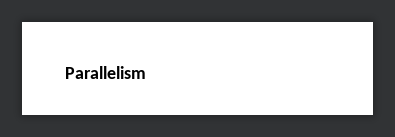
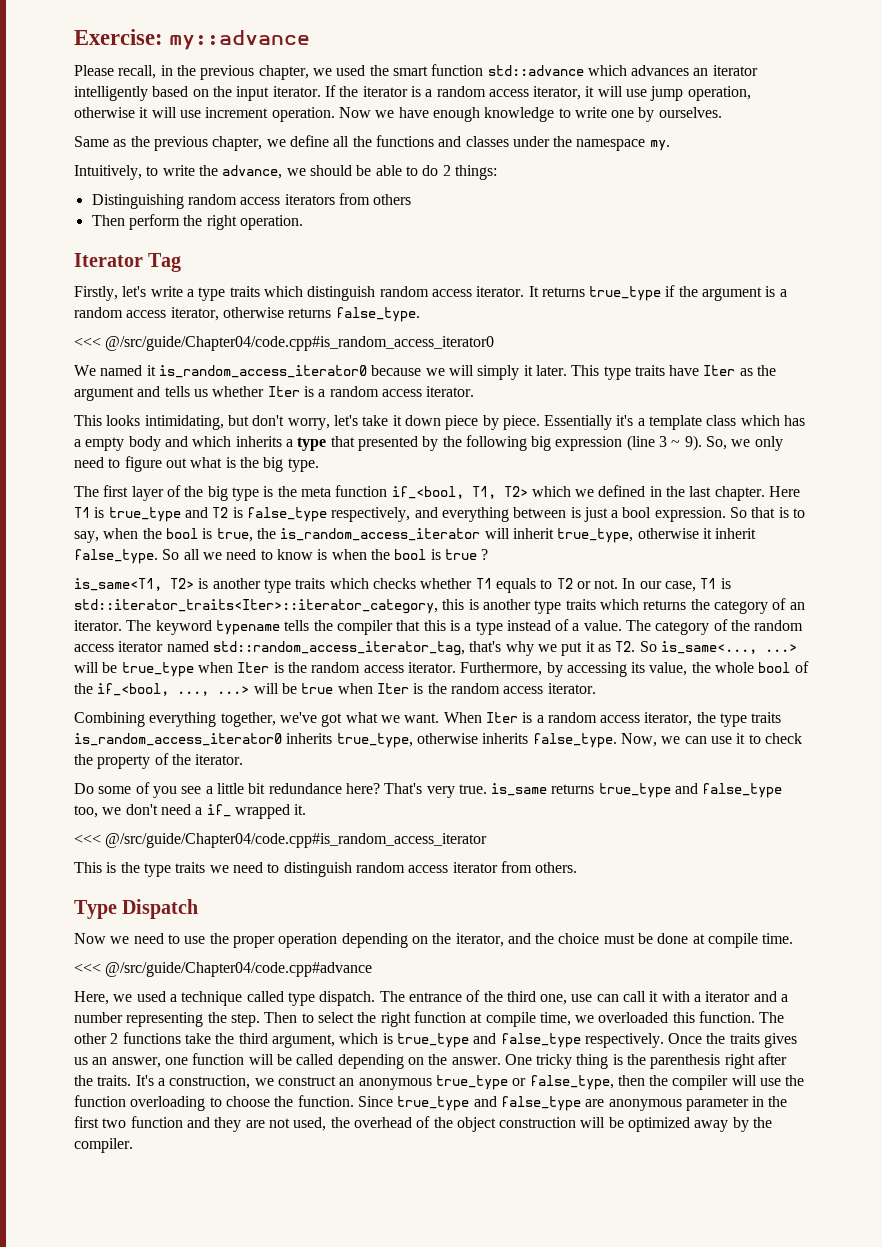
[65,66,146,79] Parallelism -> [74,29,311,50] [74,64,758,80] [74,85,751,101] [74,107,722,122] [74,135,670,151] [74,165,497,180] [91,193,412,209] [91,214,303,230] [74,253,182,272] [74,285,787,301] [74,307,420,322] [74,336,495,351] [74,365,777,380] [74,386,475,401] [74,415,806,430] [74,435,783,451] [74,456,319,472] [74,485,801,501] [74,507,806,522] [74,528,757,543] [74,549,489,564] [74,578,731,593] [74,598,805,614] [74,619,804,635] [74,641,797,656] [74,661,809,677] [74,683,596,696] [74,712,782,727] [74,733,802,748] [74,753,244,769] [74,782,783,798] [74,804,307,819] [74,833,488,848] [74,861,578,877] [74,899,199,919] [74,933,794,948] [74,962,373,977] [74,990,789,1006] [74,1011,785,1027] [74,1032,798,1048] [74,1053,788,1069] [74,1075,805,1090] [74,1095,788,1111] [74,1116,773,1132] [74,1138,133,1153] Exercise: my::advance // Please recall, in the previous chapter, we used the smart function std::advance which advances an iterator intelligently based on the input iterator. If the iterator is a random access iterator, it will use jump operation, otherwise it will use increment operation. Now we have enough knowledge to write one by ourselves. // Same as the previous chapter, we define all the functions and classes under the namespace my. // Intuitively, to write the advance, we should be able to do 2 things: // Distinguishing random access iterators from others // Then perform the right operation. // Iterator Tag // Firstly, let's write a type traits which distinguish random access iterator. It returns true_type if the argument is a random access iterator, otherwise returns false_type. // <<< @/src/guide/Chapter04/code.cpp#is_random_access_iterator0 // We named it is_random_access_iterator0 because we will simply it later. This type traits have Iter as the argument and tells us whether Iter is a random access iterator. // This looks intimidating, but don't worry, let's take it down piece by piece. Essentially it's a template class which has a empty body and which inherits a type that presented by the following big expression (line 3 ~ 9). So, we only need to figure out what is the big type. // The first layer of the big type is the meta function if_<bool, T1, T2> which we defined in the last chapter. Here T1 is true_type and T2 is false_type respectively, and everything between is just a bool expression. So that is to say, when the bool is true, the is_random_access_iterator will inherit true_type, otherwise it inherit false_type. So all we need to know is when the bool is true ? // is_same<T1, T2> is another type traits which checks whether T1 equals to T2 or not. In our case, T1 is std::iterator_traits<Iter>::iterator_category, this is another type traits which returns the category of an iterator. The keyword typename tells the compiler that this is a type instead of a value. The category of the random access iterator named std::random_access_iterator_tag, that's why we put it as T2. So is_same<..., ...> will be true_type when Iter is the random access iterator. Furthermore, by accessing its value, the whole bool of the if_<bool, ..., ...> will be true when Iter is the random access iterator. // Combining everything together, we've got what we want. When Iter is a random access iterator, the type traits is_random_access_iterator0 inherits true_type, otherwise inherits false_type. Now, we can use it to check the property of the iterator. // Do some of you see a little bit redundance here? That's very true. is_same returns true_type and false_type too, we don't need a if_ wrapped it. // <<< @/src/guide/Chapter04/code.cpp#is_random_access_iterator // This is the type traits we need to distinguish random access iterator from others. // Type Dispatch // Now we need to use the proper operation depending on the iterator, and the choice must be done at compile time. // <<< @/src/guide/Chapter04/code.cpp#advance // Here, we used a technique called type dispatch. The entrance of the third one, use can call it with a iterator and a number representing the step. Then to select the right function at compile time, we overloaded this function. The other 2 functions take the third argument, which is true_type and false_type respectively. Once the traits gives us an answer, one function will be called depending on the answer. One tricky thing is the parenthesis right after the traits. It's a construction, we construct an anonymous true_type or false_type, then the compiler will use the function overloading to choose the function. Since true_type and false_type are anonymous parameter in the first two function and they are not used, the overhead of the object construction will be optimized away by the compiler.

